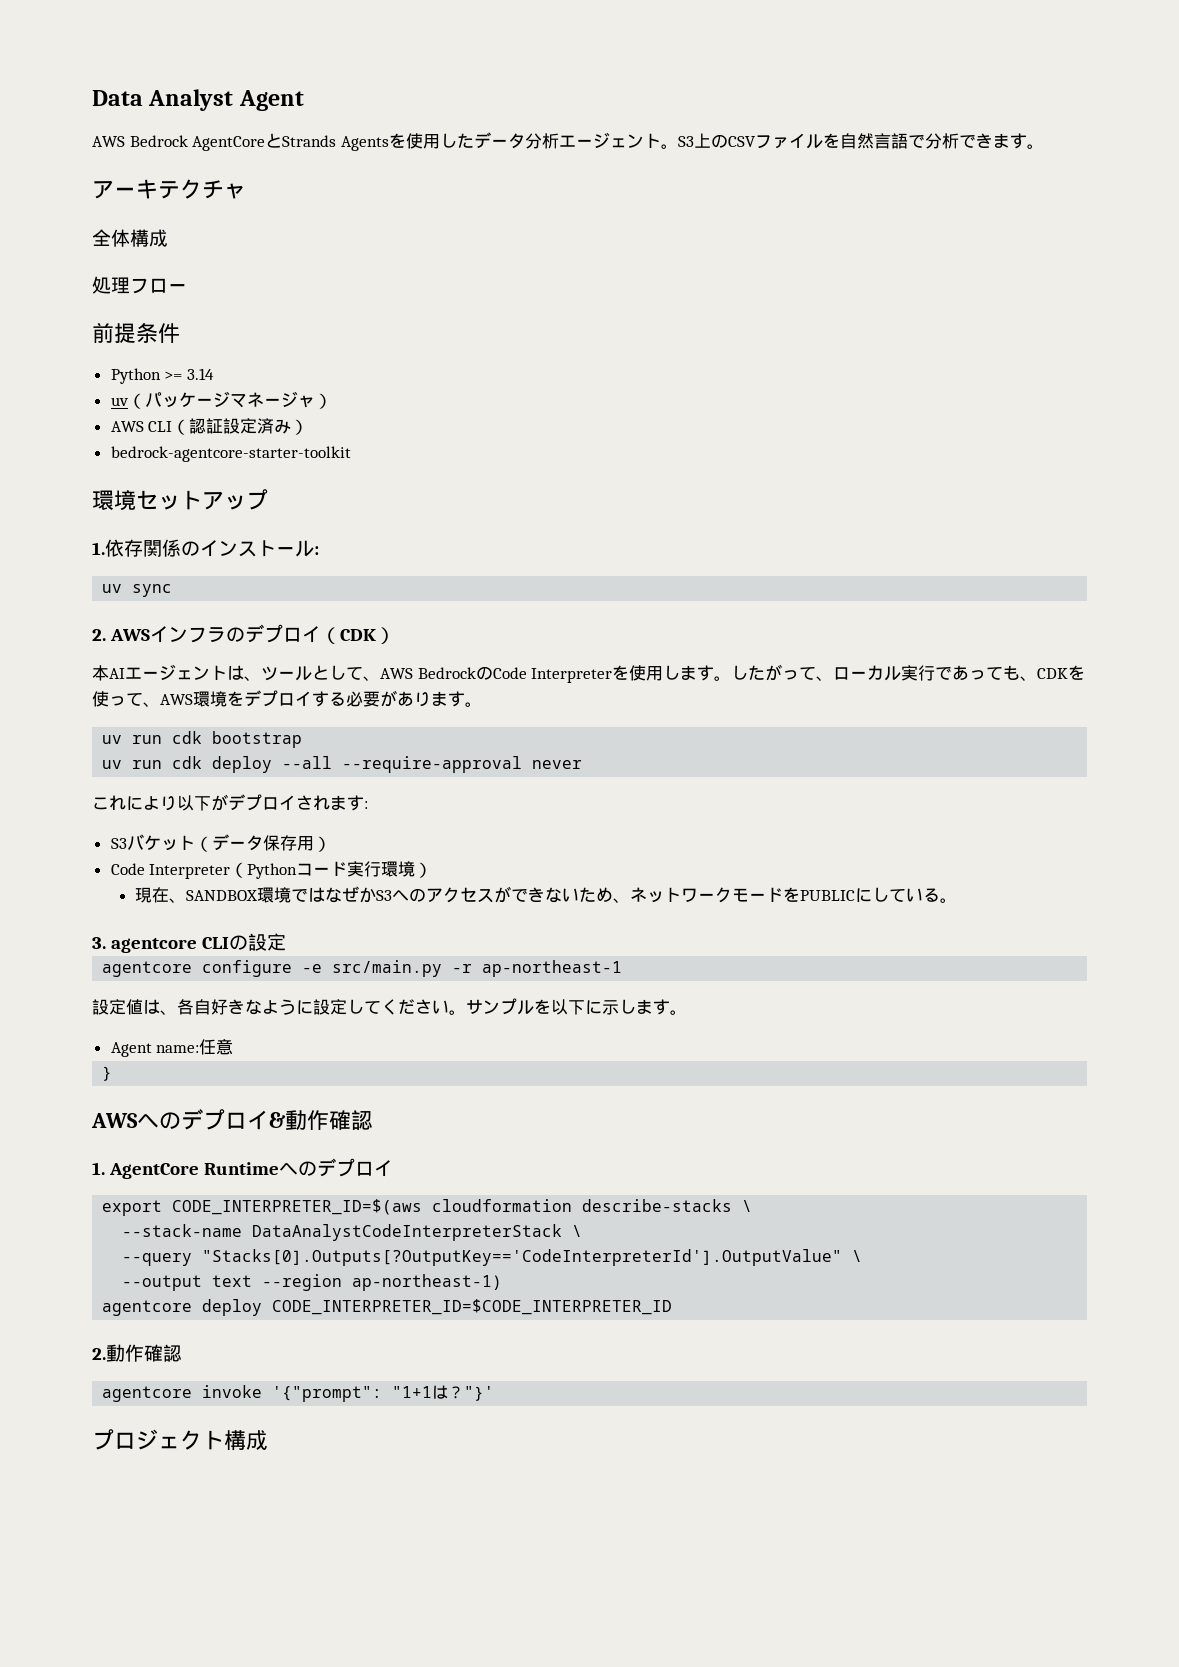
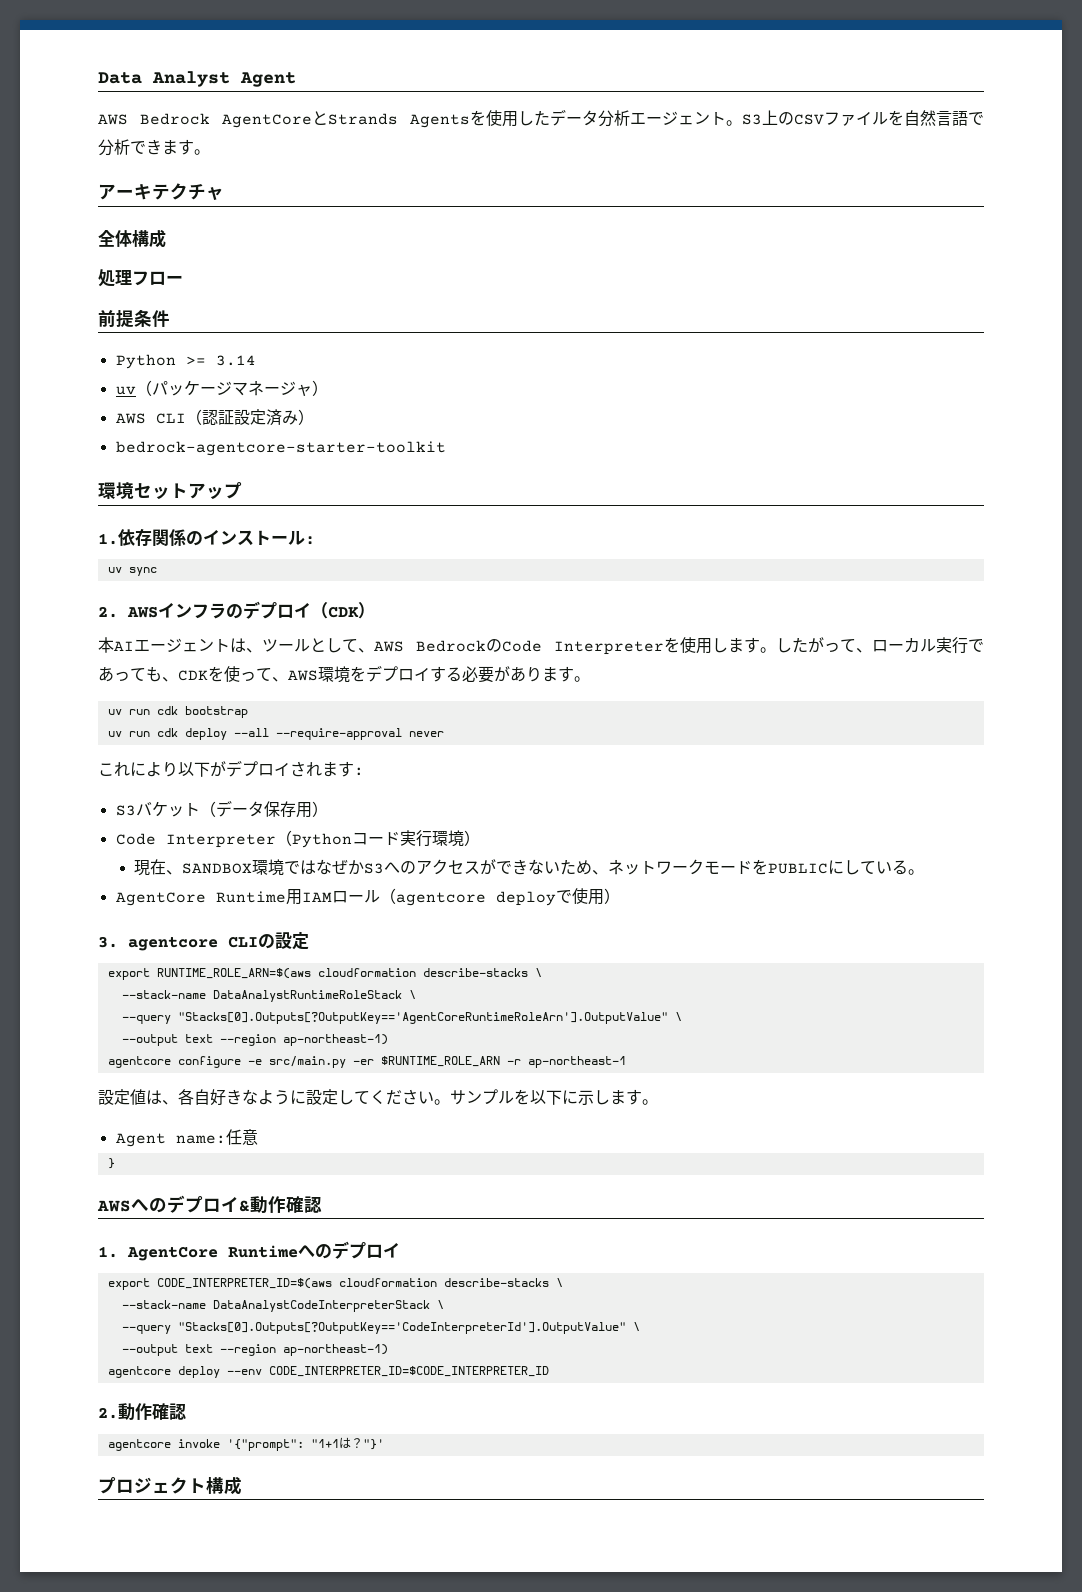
(957, 900) none -> [115,888,620,906] // AgentCore Runtime用IAMロール（agentcore deployで使用）
(287, 942) none -> [107,968,542,980] [121,990,416,1002] [121,1012,682,1024] [121,1034,388,1046] // export RUNTIME_ROLE_ARN=$(aws cloudformation describe-stacks \ // --stack-name DataAnalystRuntimeRoleStack \ // --query "Stacks[0].Outputs[?OutputKey=='AgentCoreRuntimeRoleArn'].OutputValue" \ // --output text --region ap-northeast-1)
(443, 968) none -> [352,1056,500,1067] -er $RUNTIME_ROLE_ARN
(263, 1307) none -> [226,1369,262,1375] --env

